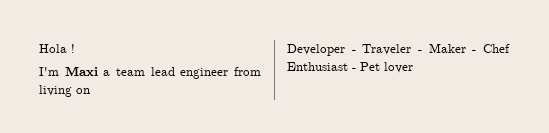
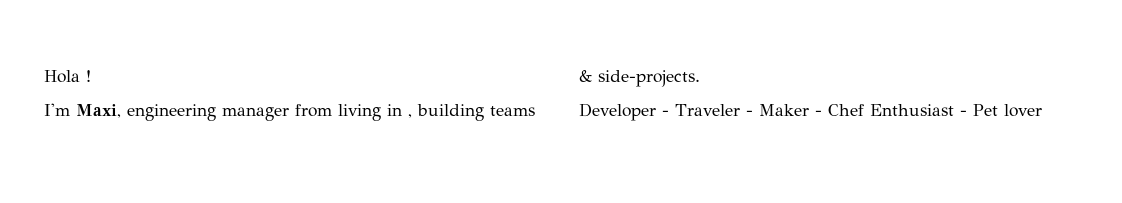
[64,66,261,79] [39,85,90,97] Maxi a team lead engineer from living on -> [76,104,535,121] [579,70,700,87] Maxi, engineering manager from living in , building teams & side-projects.

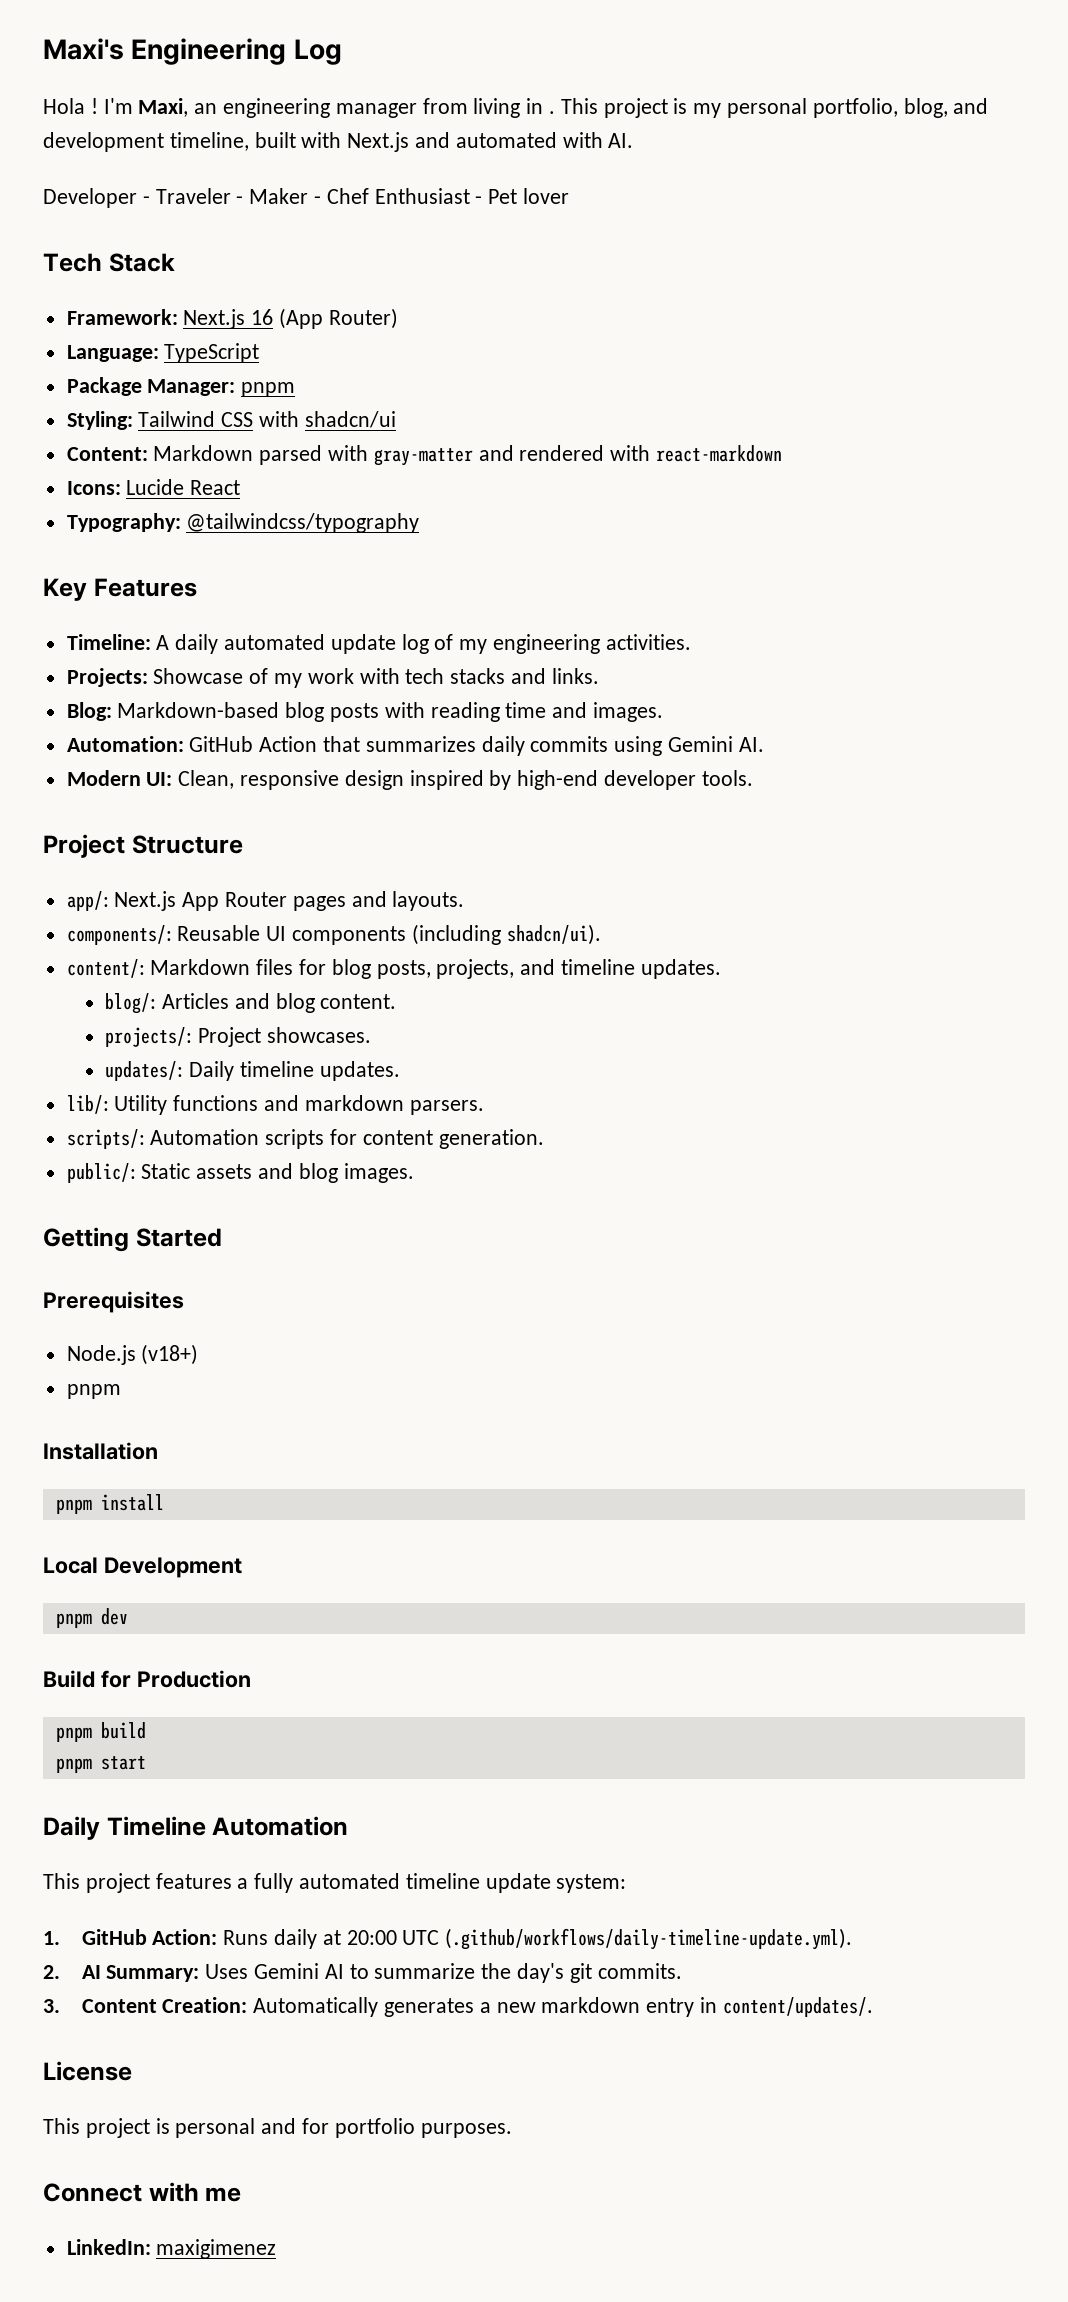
(44, 76) none -> [43,38,342,65] Maxi's Engineering Log //
(91, 76) // -> (98, 106) none
(121, 111) none -> [194,103,218,114] an
[408,104,535,121] [579,70,700,87] , building teams & side-projects. -> [549,98,989,118] [43,132,634,152] . This project is my personal portfolio, blog, and development timeline, built with Next.js and automated with AI.
(1042, 110) none -> [43,253,175,272] [66,308,398,329] [66,343,260,363] [66,377,296,397] [66,411,396,430] [66,445,783,466] [66,479,241,495] [66,513,420,533] [43,578,197,601] [66,634,691,654] [66,668,599,688] [66,702,664,722] [66,736,764,756] [66,770,753,790] [43,834,243,858] [66,891,465,911] [66,924,601,945] [66,959,721,979] [105,993,397,1014] [105,1027,371,1047] [105,1061,400,1081] [66,1095,484,1115] [66,1129,544,1149] [66,1163,414,1183] [43,1227,222,1252] [43,1291,184,1313] [66,1344,199,1365] [66,1384,121,1399] [43,1442,158,1460] [55,1494,164,1514] [43,1557,242,1578] [55,1608,128,1628] [43,1670,251,1688] [55,1722,146,1742] [55,1756,146,1773] [43,1816,349,1840] [43,1873,627,1893] [43,1928,853,1950] [43,1963,682,1983] [43,1997,873,2017] [43,2061,132,2081] [43,2118,512,2138] [43,2182,242,2202] [66,2239,277,2259] // Tech Stack // Framework: Next.js 16 (App Router) // Language: TypeScript // Package Manager: pnpm // Styling: Tailwind CSS with shadcn/ui // Content: Markdown parsed with gray-matter and rendered with react-markdown // Icons: Lucide React // Typography: @tailwindcss/typography // Key Features // Timeline: A daily automated update log of my engineering activities. // Projects: Showcase of my work with tech stacks and links. // Blog: Markdown-based blog posts with reading time and images. // Automation: GitHub Action that summarizes daily commits using Gemini AI. // Modern UI: Clean, responsive design inspired by high-end developer tools. // Project Structure // app/: Next.js App Router pages and layouts. // components/: Reusable UI components (including shadcn/ui). // content/: Markdown files for blog posts, projects, and timeline updates. // blog/: Articles and blog content. // projects/: Project showcases. // updates/: Daily timeline updates. // lib/: Utility functions and markdown parsers. // scripts/: Automation scripts for content generation. // public/: Static assets and blog images. // Getting Started // Prerequisites // Node.js (v18+) // pnpm // Installation // pnpm install // Local Development // pnpm dev // Build for Production // pnpm build // pnpm start // Daily Timeline Automation // This project features a fully automated timeline update system: // 1. GitHub Action: Runs daily at 20:00 UTC (.github/workflows/daily-timeline-update.yml). // 2. AI Summary: Uses Gemini AI to summarize the day's git commits. // 3. Content Creation: Automatically generates a new markdown entry in content/updates/. // License // This project is personal and for portfolio purposes. // Connect with me // LinkedIn: maxigimenez

